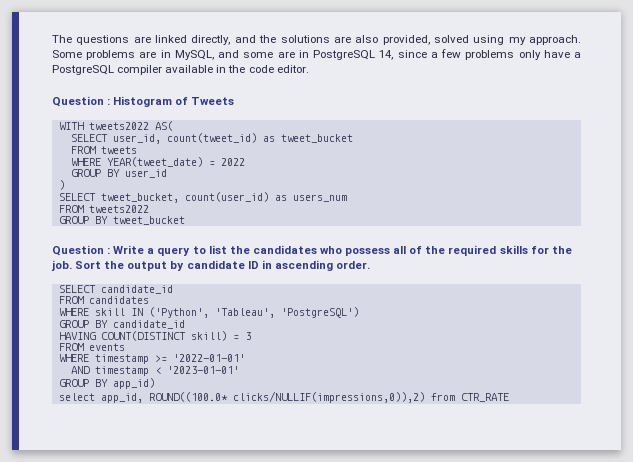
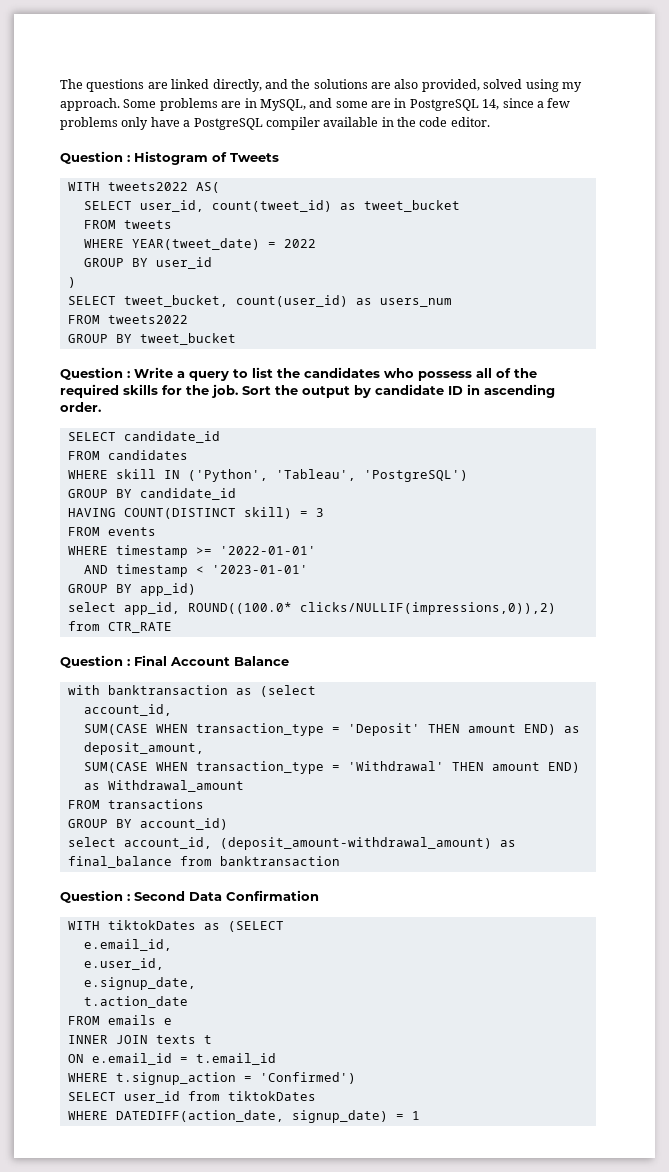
(509, 397) none -> [60,655,289,668] [67,685,316,697] [83,704,172,716] [83,723,580,736] [83,742,204,755] [83,761,580,774] [83,780,244,792] [67,799,204,809] [67,818,228,830] [67,837,516,850] [67,856,340,868] [60,890,319,903] [67,920,284,932] [83,939,172,951] [83,958,164,970] [83,977,196,990] [83,996,188,1008] [67,1015,172,1025] [67,1035,212,1044] [67,1053,276,1065] [67,1072,356,1085] [67,1091,316,1103] [67,1110,420,1123] // Question : Final Account Balance // with banktransaction as (select // account_id, // SUM(CASE WHEN transaction_type = 'Deposit' THEN amount END) as deposit_amount, // SUM(CASE WHEN transaction_type = 'Withdrawal' THEN amount END) as Withdrawal_amount // FROM transactions // GROUP BY account_id) // select account_id, (deposit_amount-withdrawal_amount) as final_balance from banktransaction // Question : Second Data Confirmation // WITH tiktokDates as (SELECT // e.email_id, // e.user_id, // e.signup_date, // t.action_date // FROM emails e // INNER JOIN texts t // ON e.email_id = t.email_id // WHERE t.signup_action = 'Confirmed') // SELECT user_id from tiktokDates // WHERE DATEDIFF(action_date, signup_date) = 1

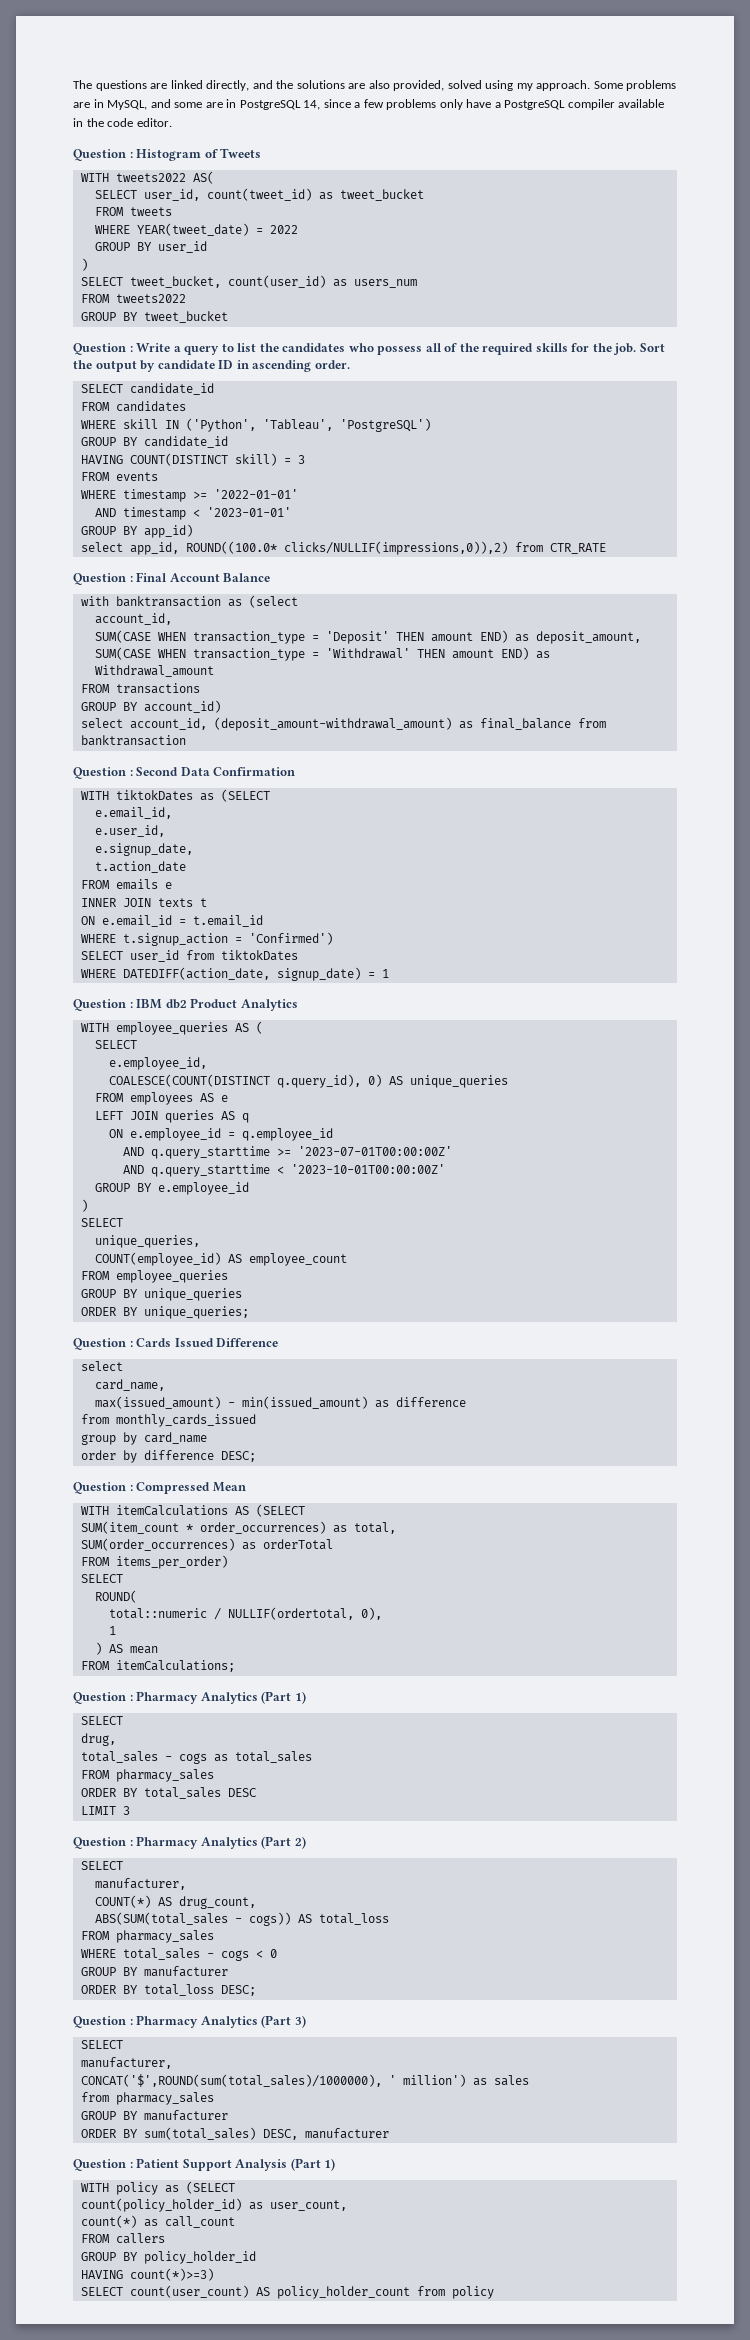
(420, 1115) none -> [73,998,298,1011] [80,1021,263,1035] [94,1040,137,1049] [108,1057,207,1070] [108,1074,508,1088] [94,1092,228,1105] [94,1110,249,1123] [108,1128,333,1141] [122,1146,452,1159] [122,1164,445,1177] [94,1182,249,1195] [80,1199,88,1212] [80,1218,123,1227] [94,1235,200,1248] [94,1252,347,1266] [80,1270,228,1283] [80,1288,242,1301] [80,1306,249,1319] [73,1338,279,1350] [80,1361,123,1371] [94,1379,165,1391] [94,1396,466,1409] [80,1414,256,1427] [80,1432,207,1445] [80,1450,256,1463] [73,1482,246,1494] [80,1504,305,1517] [80,1521,396,1534] [80,1538,333,1551] [80,1555,228,1569] [80,1574,123,1583] [94,1590,137,1603] [108,1607,382,1620] [108,1626,116,1635] [94,1642,158,1655] [80,1660,235,1672] [73,1691,306,1704] [80,1716,123,1725] [80,1733,116,1746] [80,1751,312,1764] [80,1769,214,1782] [80,1787,256,1799] [80,1806,130,1815] [73,1836,306,1849] [80,1861,123,1870] [94,1878,186,1890] [94,1895,256,1909] [94,1912,389,1926] [80,1930,214,1943] [80,1948,277,1961] [80,1966,228,1977] [80,1984,256,1996] [73,2015,306,2028] [80,2040,123,2049] [80,2057,172,2069] [80,2074,529,2087] [80,2092,214,2105] [80,2110,228,2121] [80,2127,389,2140] [73,2158,336,2171] [80,2181,235,2195] [80,2198,347,2212] [80,2215,235,2228] [80,2233,165,2244] [80,2251,256,2264] [80,2268,214,2281] [80,2285,494,2299] // Question : IBM db2 Product Analytics // WITH employee_queries AS ( // SELECT // e.employee_id, // COALESCE(COUNT(DISTINCT q.query_id), 0) AS unique_queries // FROM employees AS e // LEFT JOIN queries AS q // ON e.employee_id = q.employee_id // AND q.query_starttime >= '2023-07-01T00:00:00Z' // AND q.query_starttime < '2023-10-01T00:00:00Z' // GROUP BY e.employee_id // ) // SELECT // unique_queries, // COUNT(employee_id) AS employee_count // FROM employee_queries // GROUP BY unique_queries // ORDER BY unique_queries; // Question : Cards Issued Difference // select // card_name, // max(issued_amount) - min(issued_amount) as difference // from monthly_cards_issued // group by card_name // order by difference DESC; // Question : Compressed Mean // WITH itemCalculations AS (SELECT // SUM(item_count * order_occurrences) as total, // SUM(order_occurrences) as orderTotal // FROM items_per_order) // SELECT // ROUND( // total::numeric / NULLIF(ordertotal, 0), // 1 // ) AS mean // FROM itemCalculations; // Question : Pharmacy Analytics (Part 1) // SELECT // drug, // total_sales - cogs as total_sales // FROM pharmacy_sales // ORDER BY total_sales DESC // LIMIT 3 // Question : Pharmacy Analytics (Part 2) // SELECT // manufacturer, // COUNT(*) AS drug_count, // ABS(SUM(total_sales - cogs)) AS total_loss // FROM pharmacy_sales // WHERE total_sales - cogs < 0 // GROUP BY manufacturer // ORDER BY total_loss DESC; // Question : Pharmacy Analytics (Part 3) // SELECT // manufacturer, // CONCAT('$',ROUND(sum(total_sales)/1000000), ' million') as sales // from pharmacy_sales // GROUP BY manufacturer // ORDER BY sum(total_sales) DESC, manufacturer // Question : Patient Support Analysis (Part 1) // WITH policy as (SELECT // count(policy_holder_id) as user_count, // count(*) as call_count // FROM callers // GROUP BY policy_holder_id // HAVING count(*)>=3) // SELECT count(user_count) AS policy_holder_count from policy

